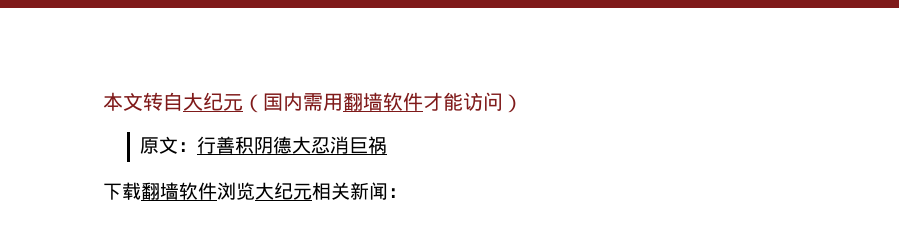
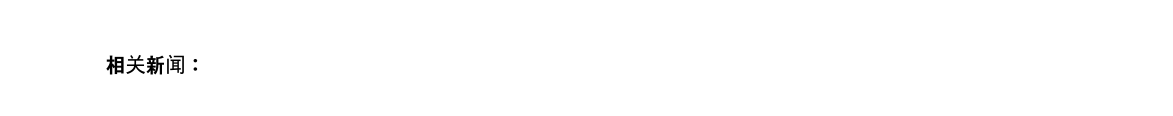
[103,92,523,113] [140,136,388,154] [103,182,312,200] 本文转自大纪元（国内需用翻墙软件才能访问） // 原文：行善积阴德大忍消巨祸 // 下载翻墙软件浏览大纪元 -> (106, 65) none

